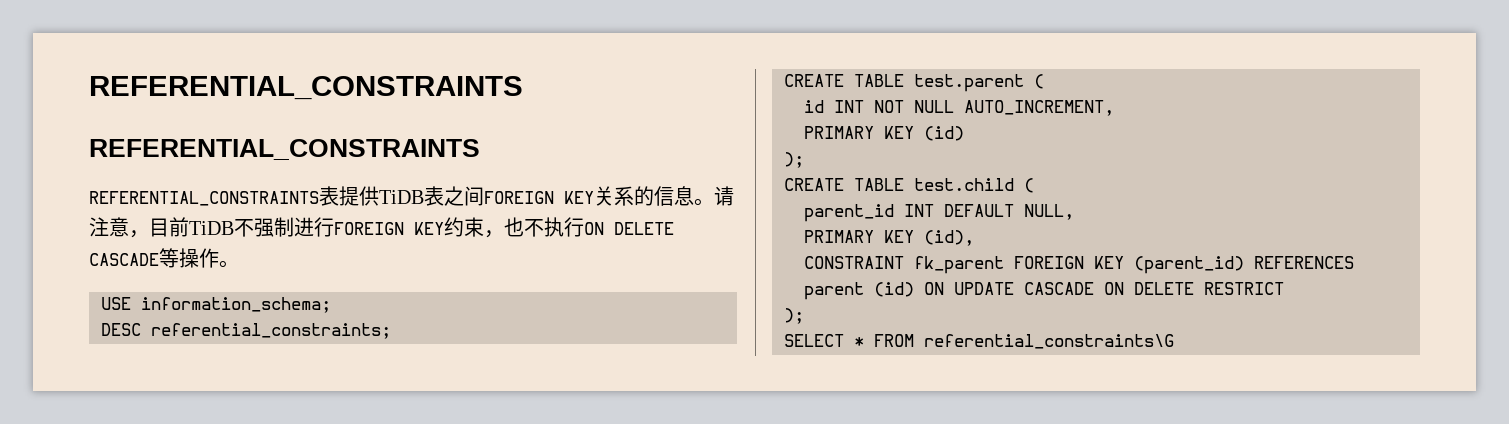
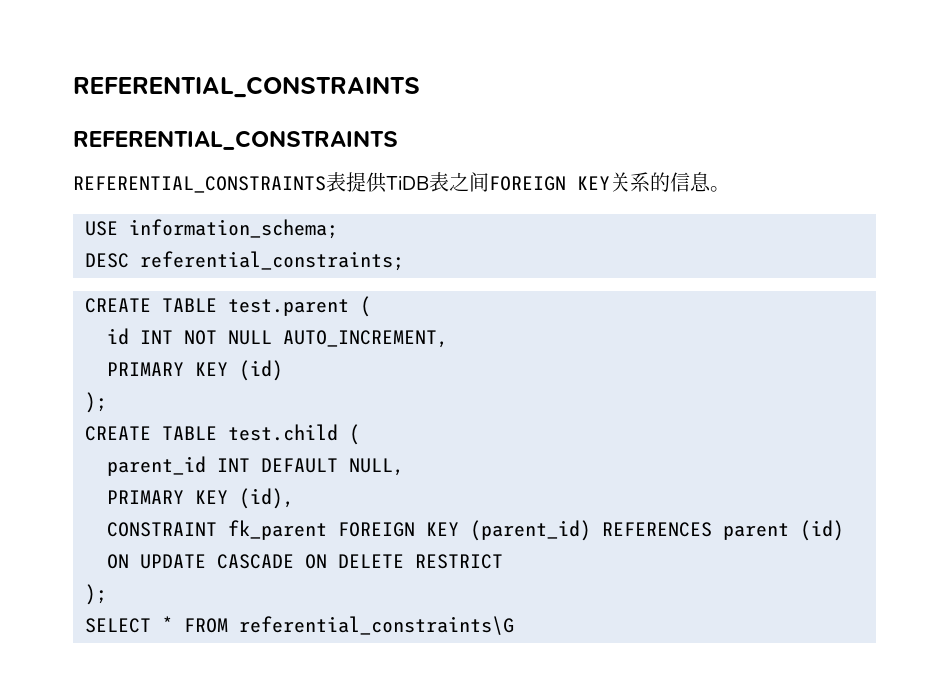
[714,186,734,206] [89,217,674,238] [89,248,239,268] 请注意，目前TiDB不强制进行FOREIGN KEY约束，也不执行ON DELETE CASCADE等操作。 -> (730, 189) none

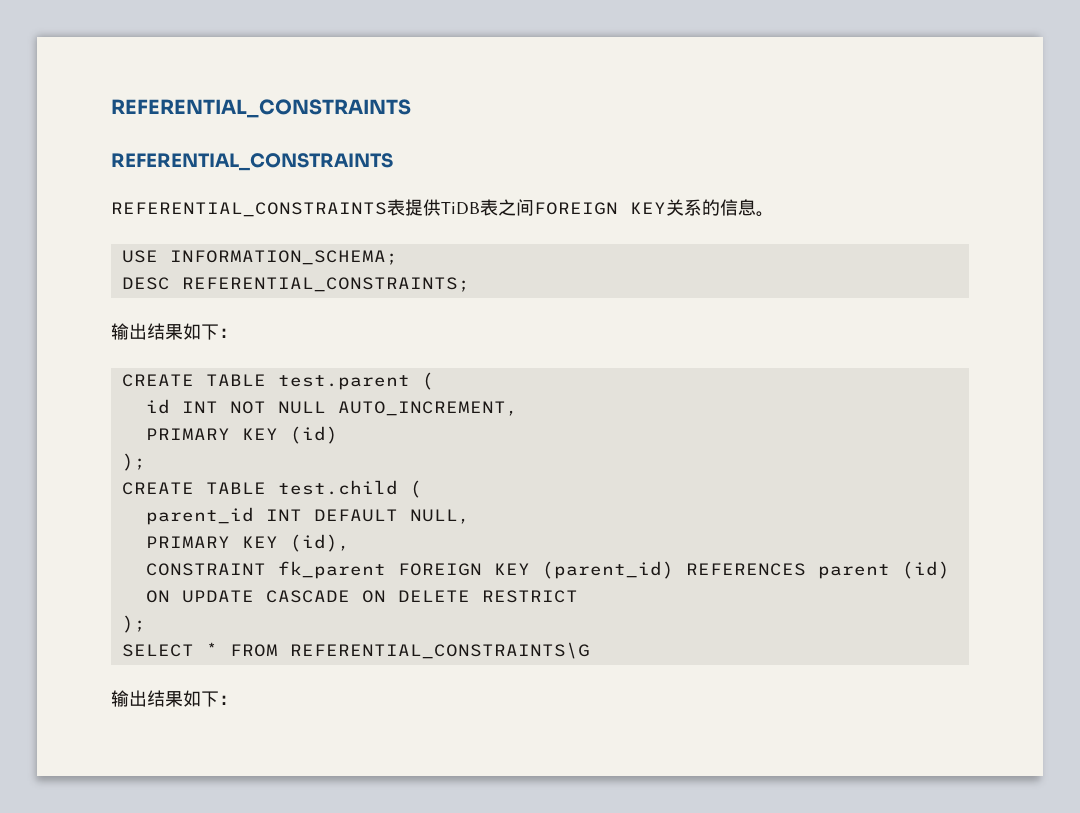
[129,219,338,239] information_schema; -> [169,250,398,265] INFORMATION_SCHEMA;
[140,251,404,271] referential_constraints; -> [181,277,470,292] [111,323,237,340] REFERENTIAL_CONSTRAINTS; // 输出结果如下：
[239,616,514,635] referential_constraints\G -> [289,642,590,659] [111,690,237,707] REFERENTIAL_CONSTRAINTS\G // 输出结果如下：

